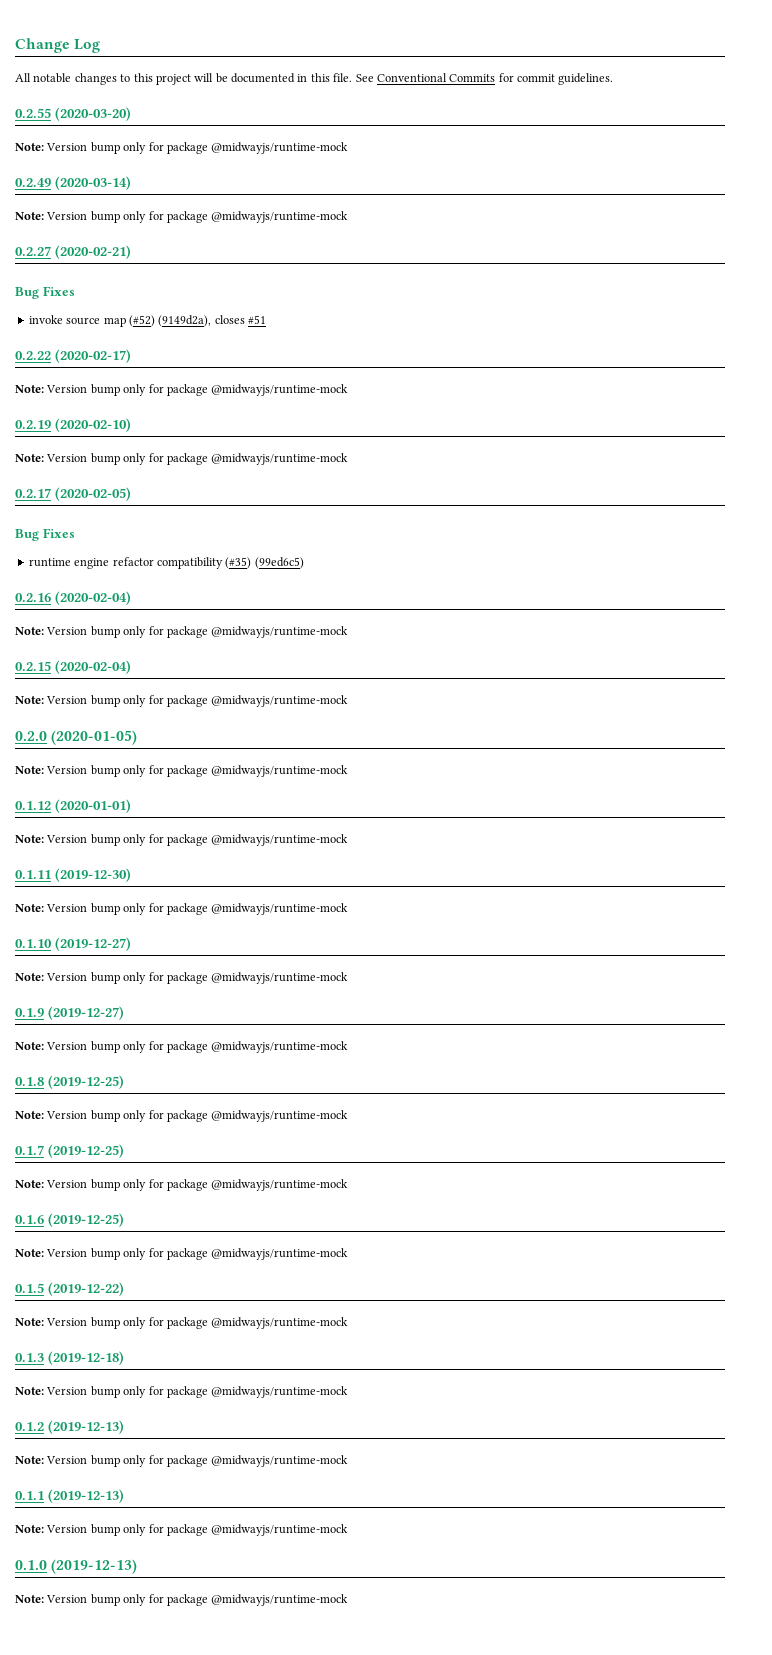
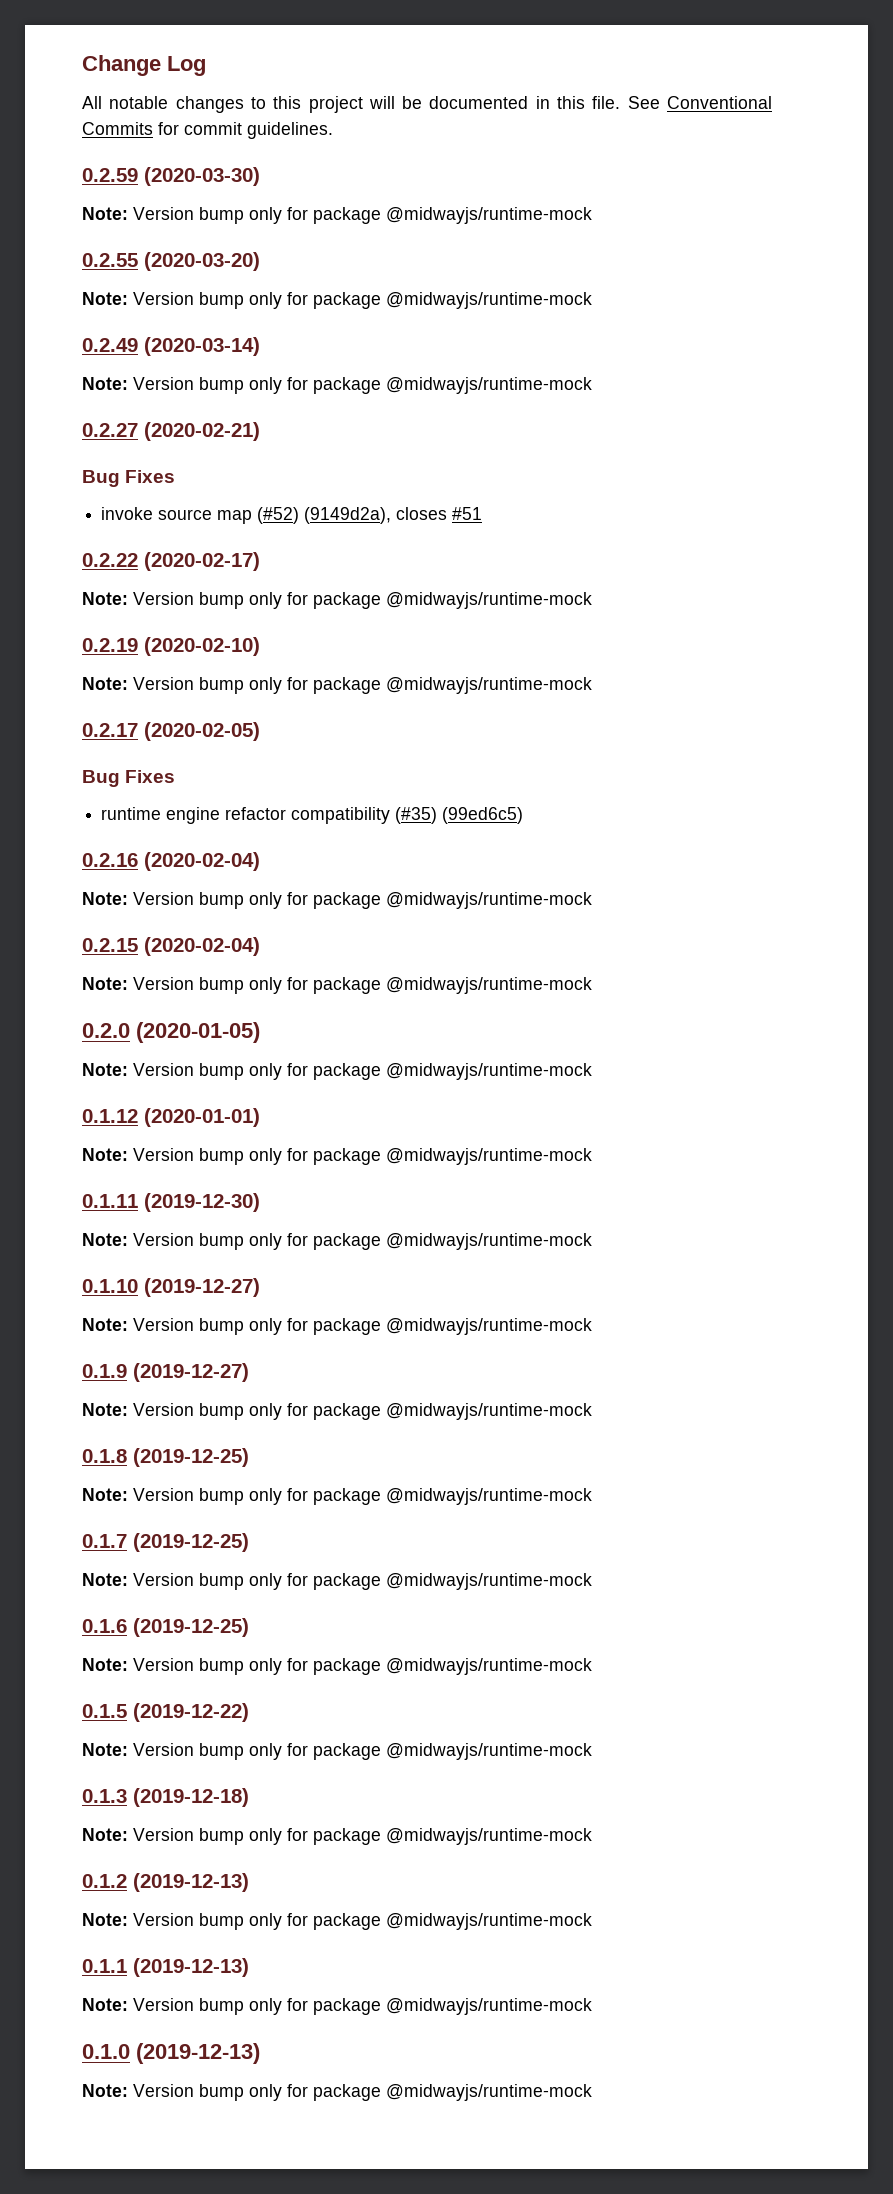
(614, 79) none -> [82,167,260,186] [82,207,592,224] // 0.2.59 (2020-03-30) // Note: Version bump only for package @midwayjs/runtime-mock

